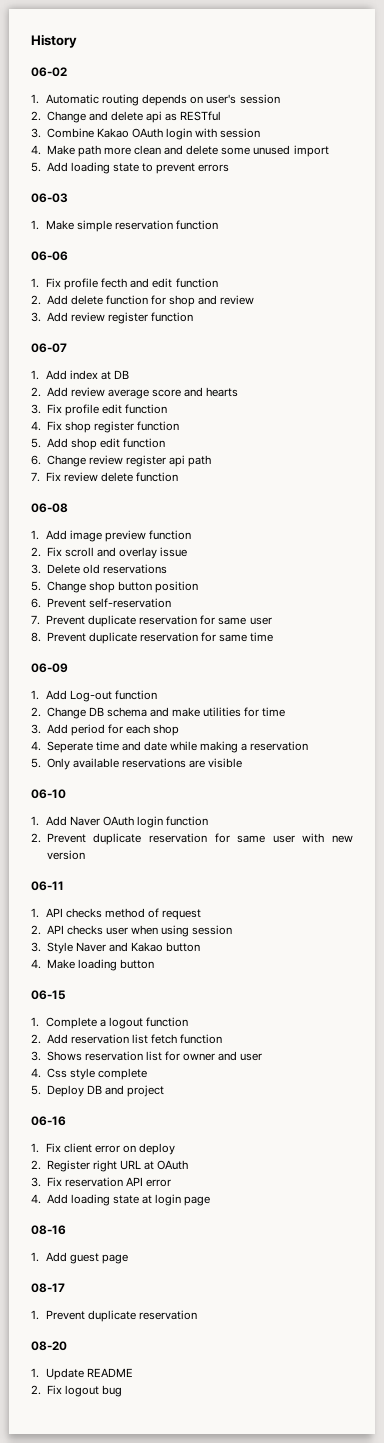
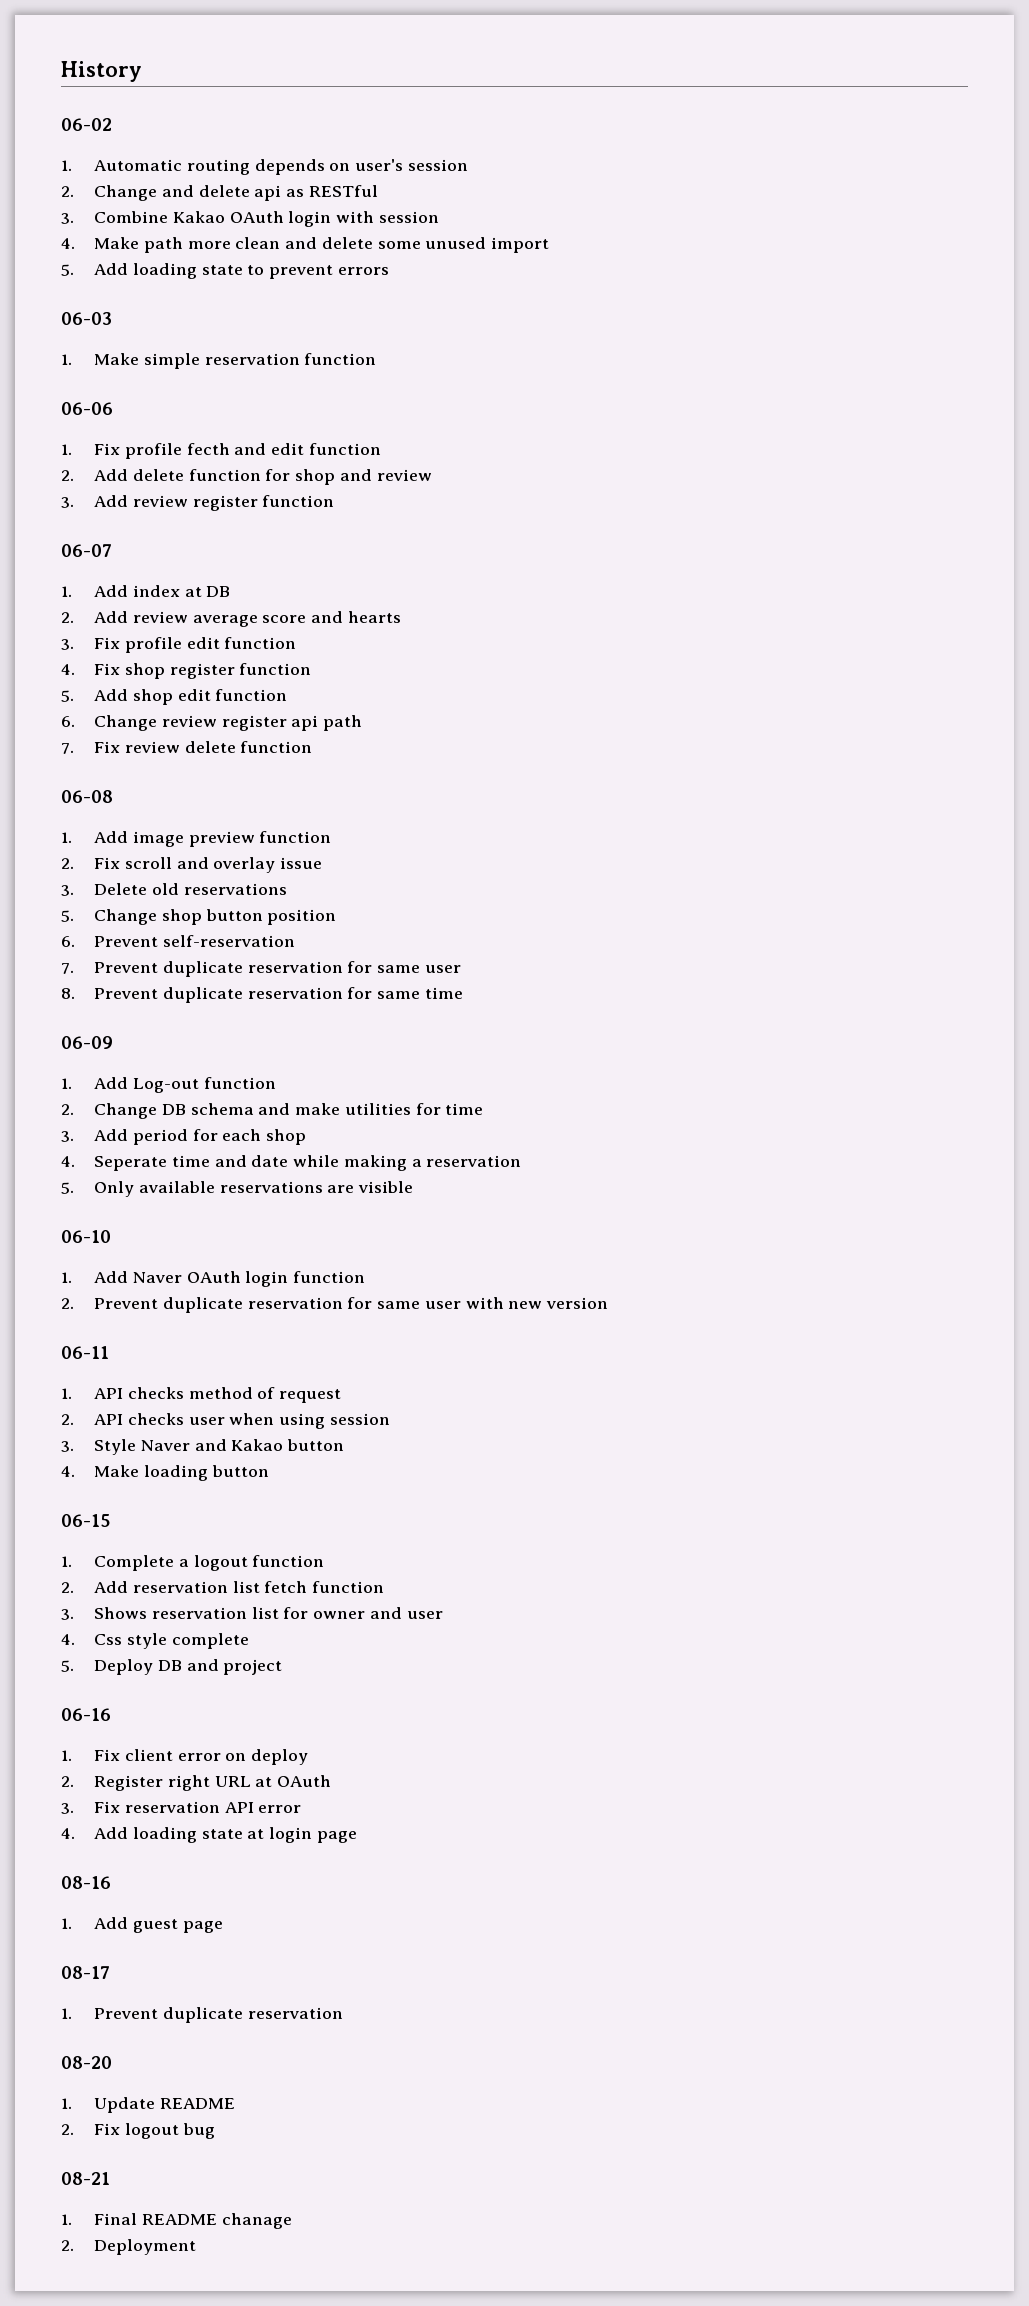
(122, 1391) none -> [61,2172,110,2185] [61,2213,292,2229] [61,2239,197,2255] // 08-21 // 1. Final README chanage // 2. Deployment

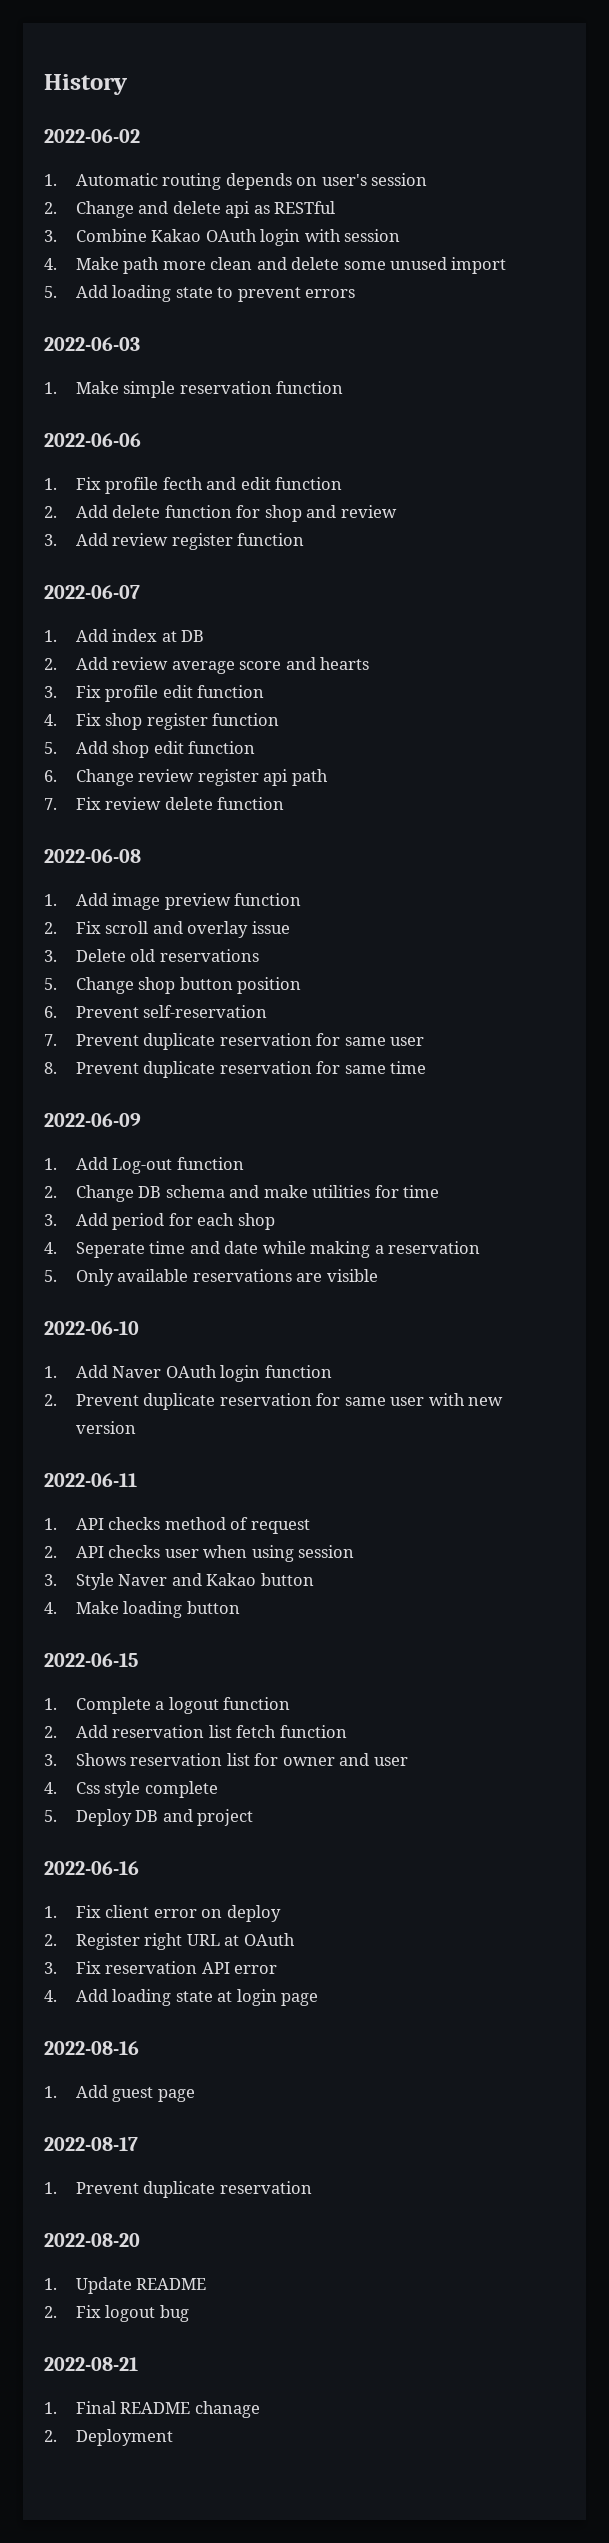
[61,118,112,131] 06-02 -> [44,129,140,143] 2022-06-02
[61,312,112,325] 06-03 -> [44,337,140,351] 2022-06-03
[61,402,113,415] 06-06 -> [44,433,141,447] 2022-06-06
[61,544,112,557] 06-07 -> [44,585,140,599] 2022-06-07
[61,790,113,803] 06-08 -> [44,849,141,863] 2022-06-08
[61,1036,113,1049] 06-09 -> [44,1113,141,1127] 2022-06-09
[61,1230,111,1243] 06-10 -> [44,1321,139,1335] 2022-06-10
[61,1346,109,1359] 06-11 -> [44,1473,137,1487] 2022-06-11
[61,1514,110,1527] 06-15 -> [44,1653,138,1667] 2022-06-15
[61,1708,111,1721] 06-16 -> [44,1861,139,1875] 2022-06-16
[61,1876,111,1889] 08-16 -> [44,2041,139,2055] 2022-08-16
[61,1966,110,1979] 08-17 -> [44,2137,138,2151] 2022-08-17
[61,2056,112,2069] 08-20 -> [44,2233,140,2247] 2022-08-20
[61,2172,110,2185] 08-21 -> [44,2357,138,2371] 2022-08-21

